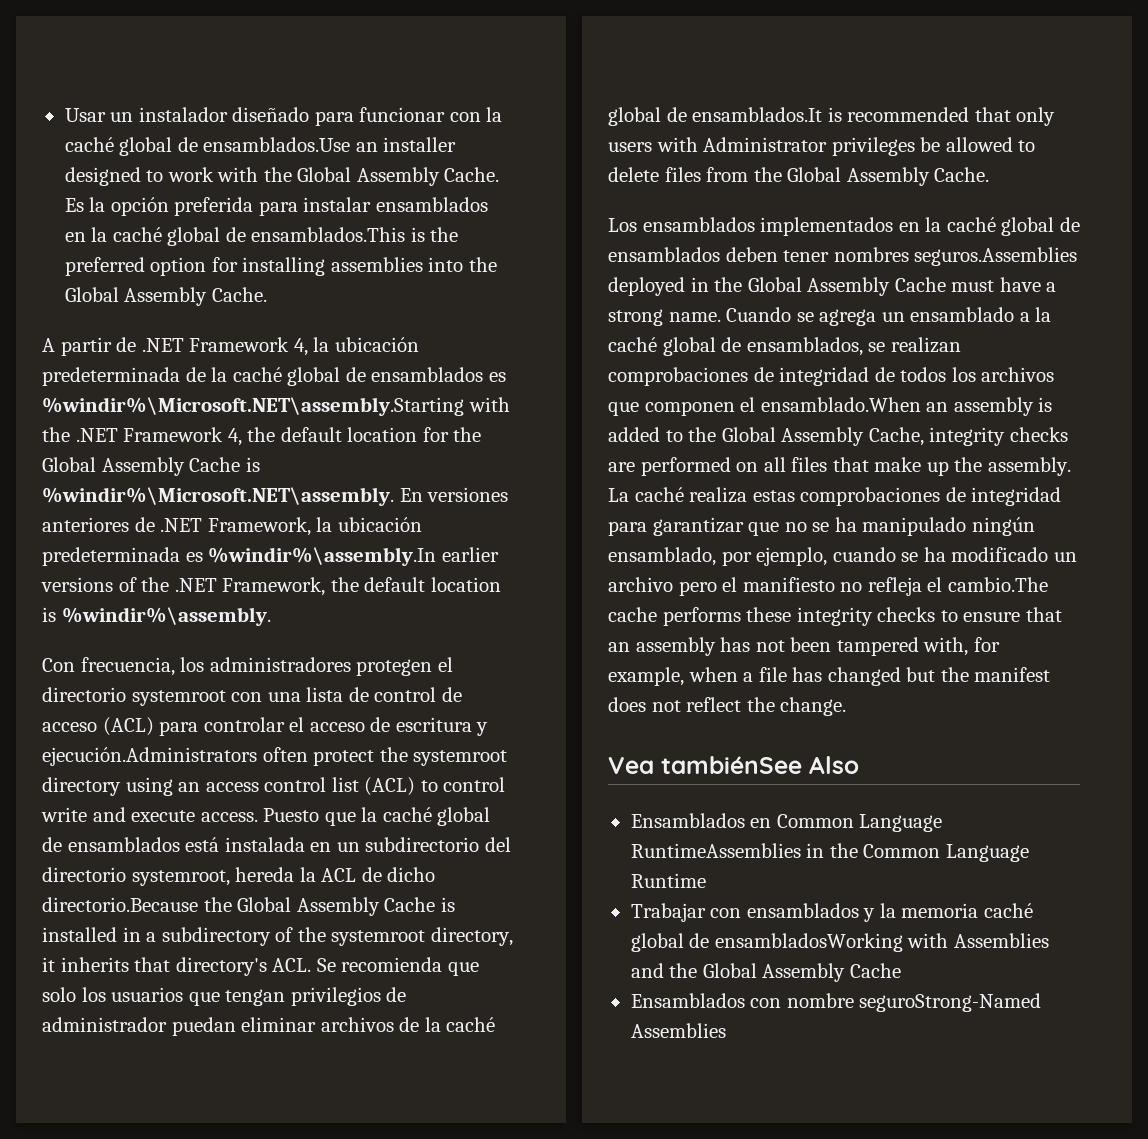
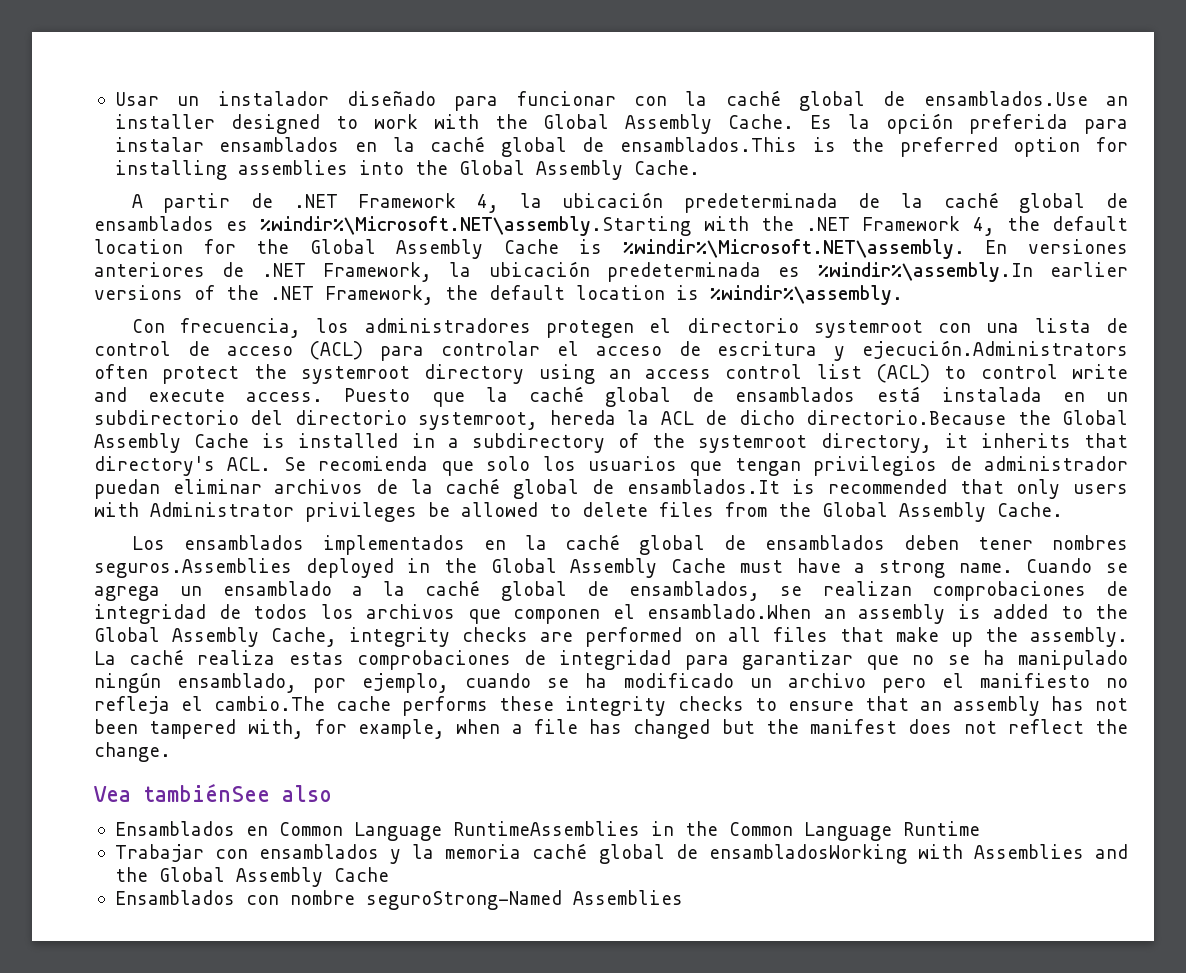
[809,756,859,774] Also -> [282,785,332,802] also

